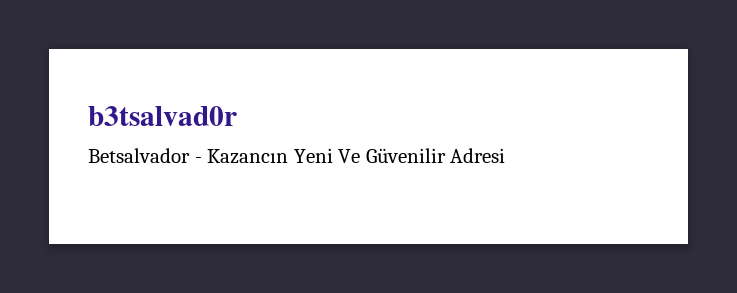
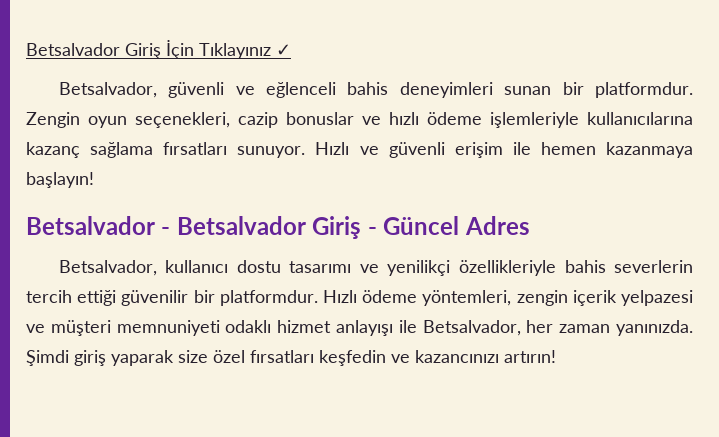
[88,106,237,126] [88,148,506,164] b3tsalvad0r // Betsalvador - Kazancın Yeni Ve Güvenilir Adresi -> [26,40,291,59] [58,82,693,98] [26,112,693,128] [26,142,694,158] [26,172,94,188] [26,216,530,239] [58,260,693,276] [26,290,693,306] [26,320,693,336] [26,350,556,366] Betsalvador Giriş İçin Tıklayınız ✓ // Betsalvador, güvenli ve eğlenceli bahis deneyimleri sunan bir platformdur. Zengin oyun seçenekleri, cazip bonuslar ve hızlı ödeme işlemleriyle kullanıcılarına kazanç sağlama fırsatları sunuyor. Hızlı ve güvenli erişim ile hemen kazanmaya başlayın! // Betsalvador - Betsalvador Giriş - Güncel Adres // Betsalvador, kullanıcı dostu tasarımı ve yenilikçi özellikleriyle bahis severlerin tercih ettiği güvenilir bir platformdur. Hızlı ödeme yöntemleri, zengin içerik yelpazesi ve müşteri memnuniyeti odaklı hizmet anlayışı ile Betsalvador, her zaman yanınızda. Şimdi giriş yaparak size özel fırsatları keşfedin ve kazancınızı artırın!

